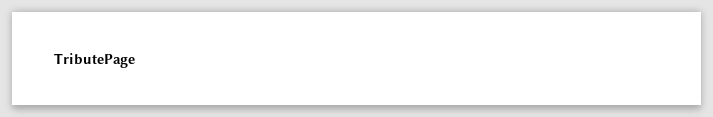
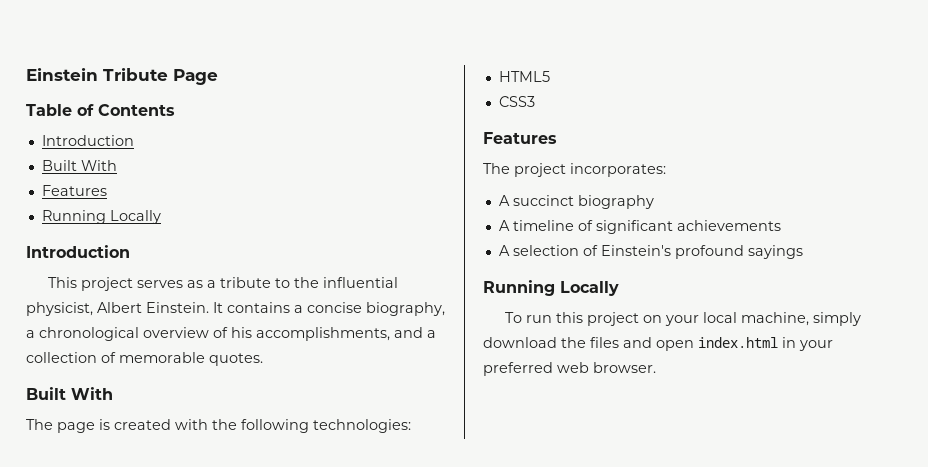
[54,53,135,68] TributePage -> [26,68,218,85] [26,104,175,116] [41,135,134,146] [41,160,117,171] [41,185,107,196] [41,210,161,224] [26,245,130,258] [47,277,398,291] [26,302,445,316] [26,327,436,341] [26,352,263,366] [26,387,113,400] [26,419,411,433] [498,71,550,82] [498,96,535,107] [483,132,557,144] [483,163,666,177] [498,195,654,209] [498,220,781,234] [498,245,803,259] [483,280,619,296] [504,312,861,326] [483,337,833,351] [483,362,656,376] Einstein Tribute Page // Table of Contents // Introduction // Built With // Features // Running Locally // Introduction // This project serves as a tribute to the influential physicist, Albert Einstein. It contains a concise biography, a chronological overview of his accomplishments, and a collection of memorable quotes. // Built With // The page is created with the following technologies: // HTML5 // CSS3 // Features // The project incorporates: // A succinct biography // A timeline of significant achievements // A selection of Einstein's profound sayings // Running Locally // To run this project on your local machine, simply download the files and open index.html in your preferred web browser.

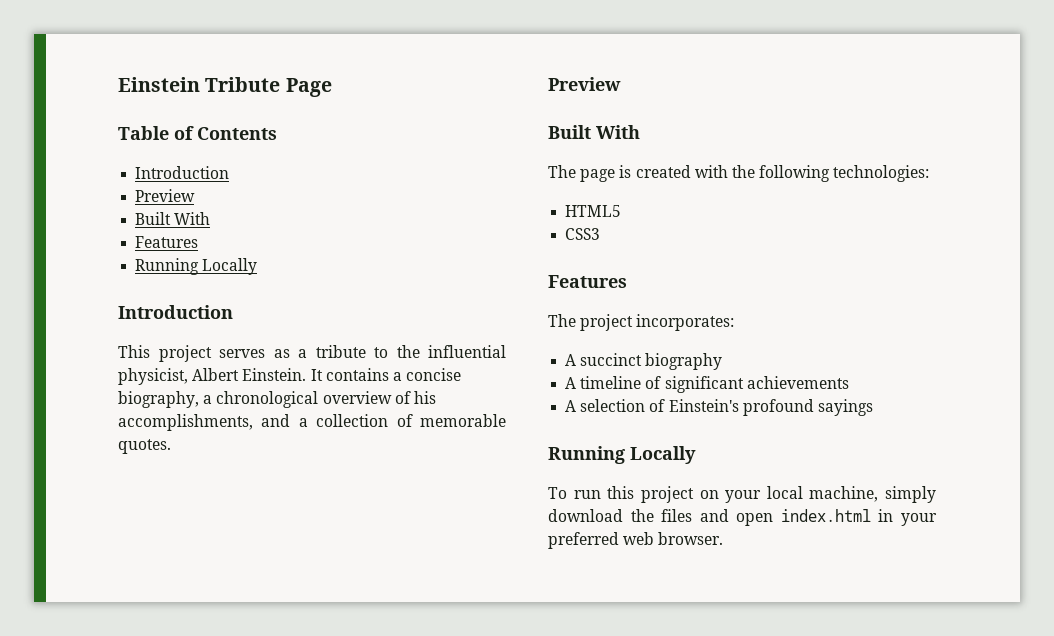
(134, 140) none -> [135,189,196,202] // Preview
(263, 359) none -> [548,77,621,91] // Preview

